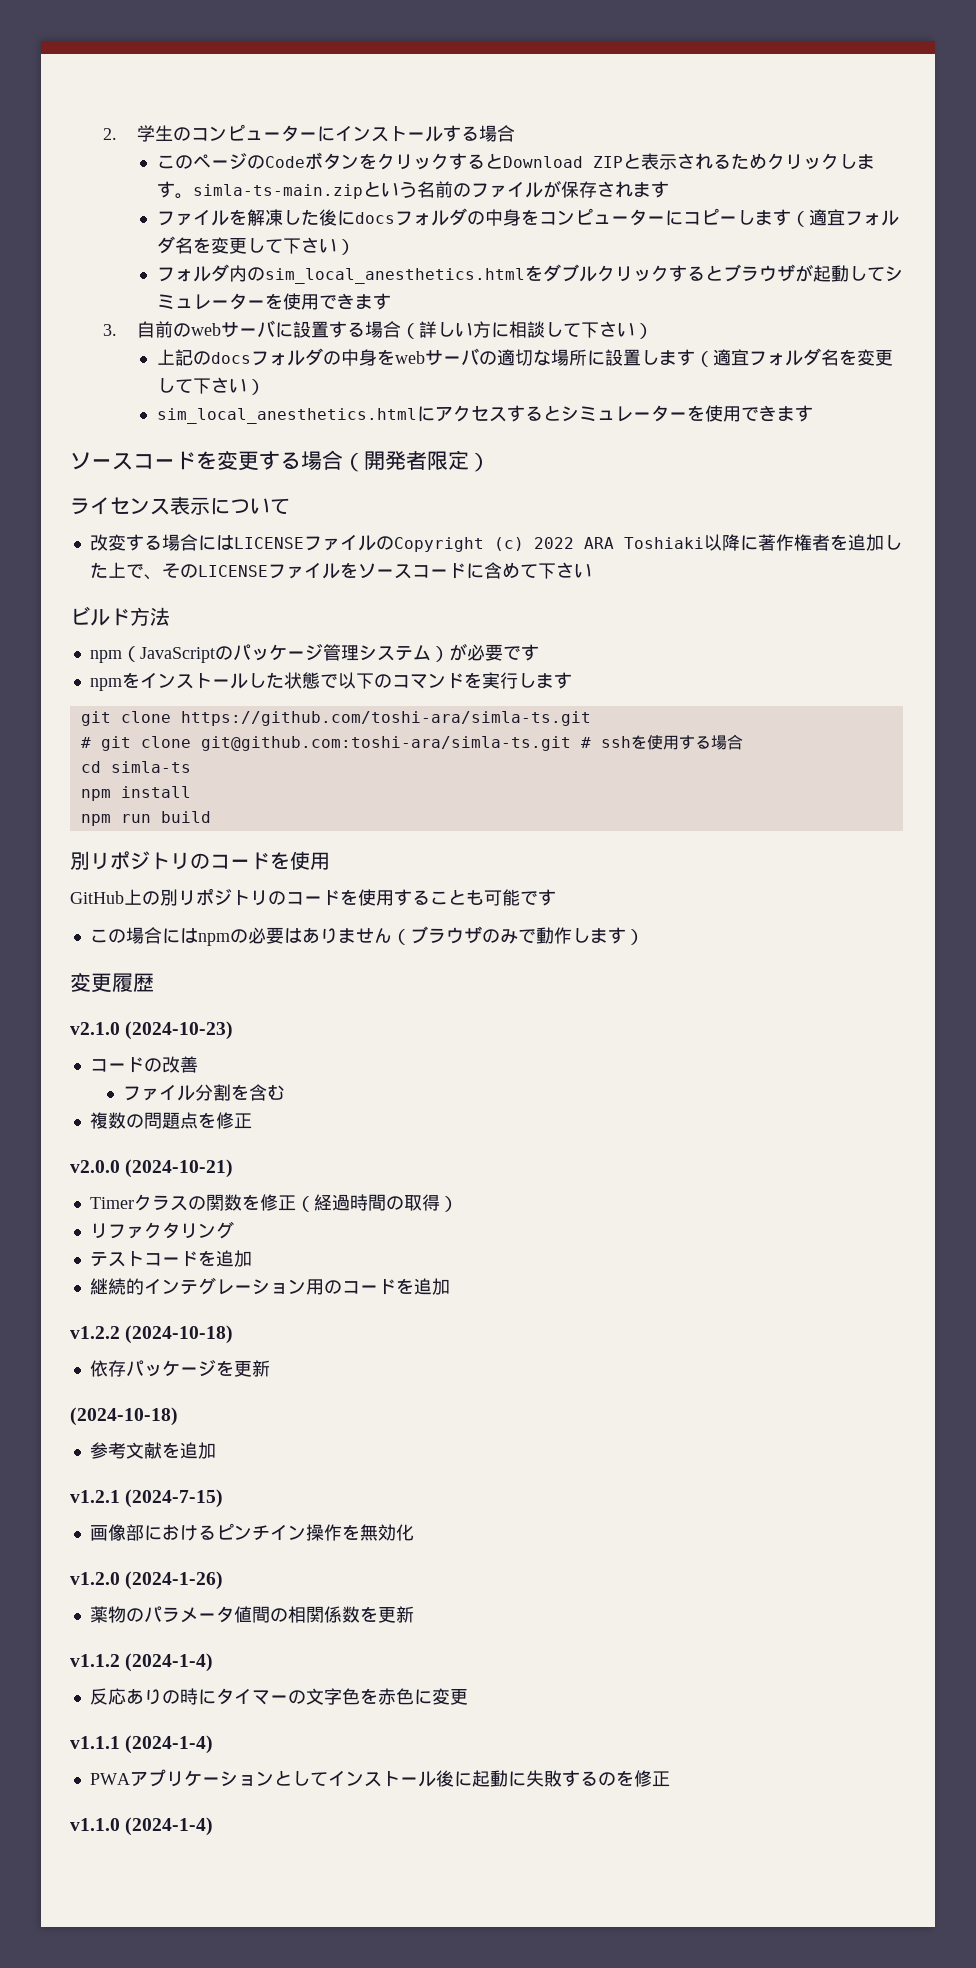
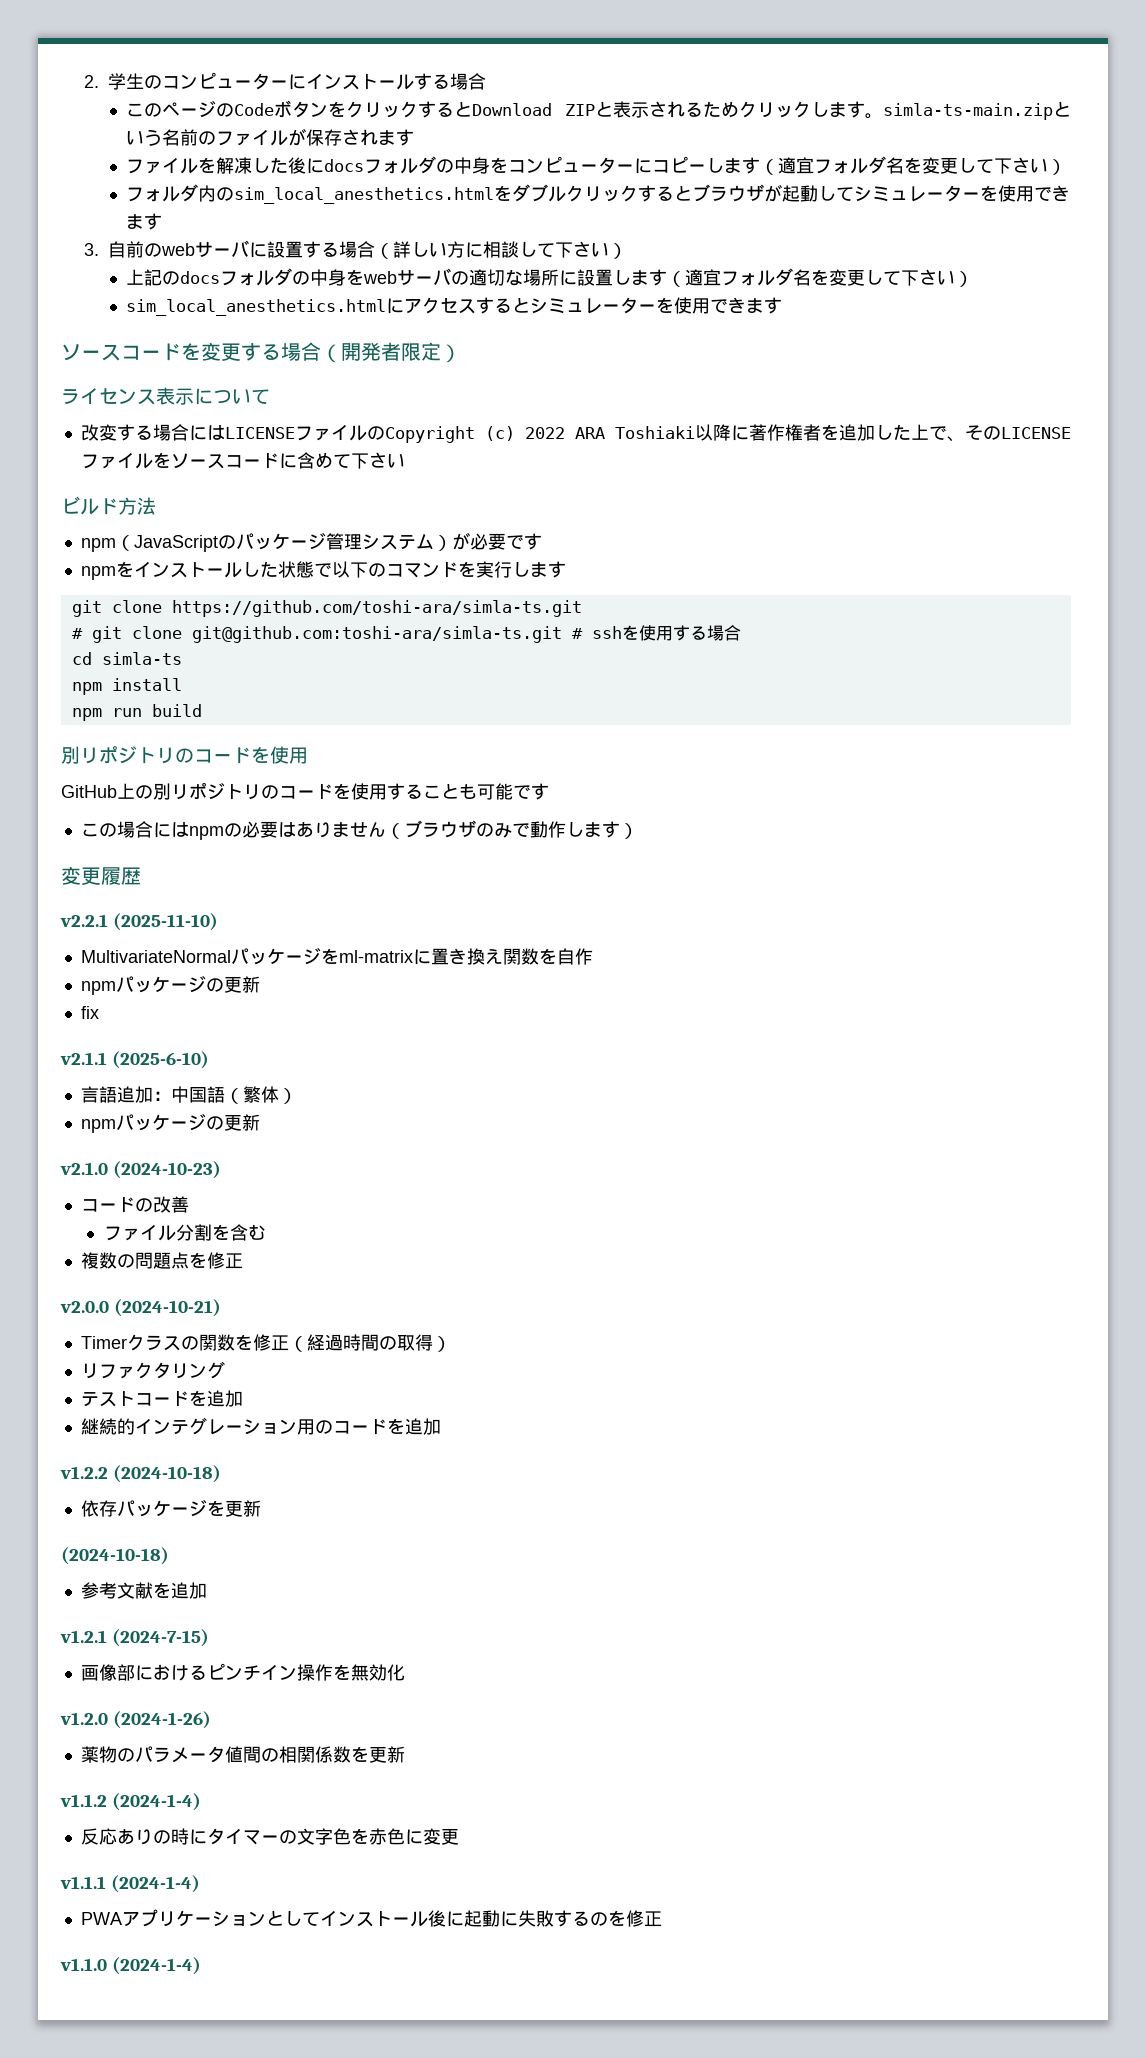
(154, 982) none -> [60,913,219,931] [80,948,593,965] [80,976,260,995] [80,1006,99,1019] [60,1051,210,1069] [80,1086,297,1104] [80,1114,260,1133] // v2.2.1 (2025-11-10) // MultivariateNormalパッケージをml-matrixに置き換え関数を自作 // npmパッケージの更新 // fix // v2.1.1 (2025-6-10) // 言語追加：中国語（繁体） // npmパッケージの更新

